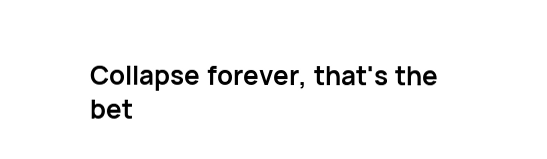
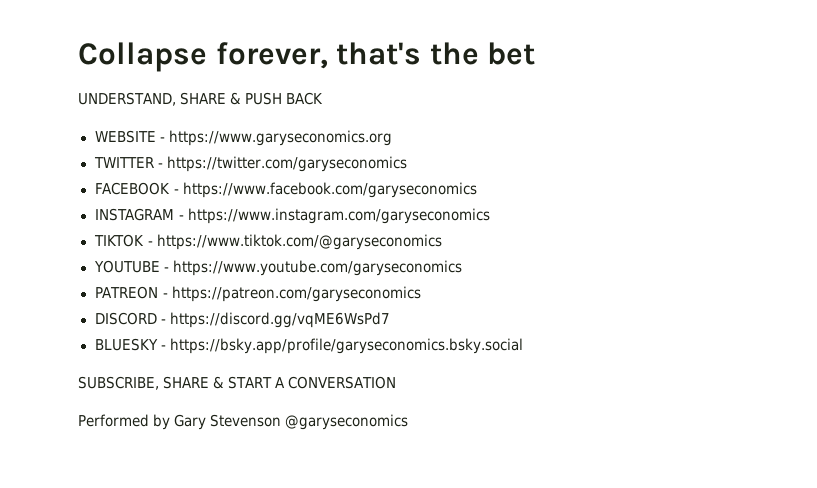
(133, 109) none -> [78,92,324,106] [94,130,392,146] [93,156,407,172] [94,182,477,198] [94,208,490,224] [93,234,442,250] [93,260,462,276] [94,286,421,302] [94,312,390,328] [94,338,523,354] [78,376,397,390] [78,414,409,430] // UNDERSTAND, SHARE & PUSH BACK // WEBSITE - https://www.garyseconomics.org // TWITTER - https://twitter.com/garyseconomics // FACEBOOK - https://www.facebook.com/garyseconomics // INSTAGRAM - https://www.instagram.com/garyseconomics // TIKTOK - https://www.tiktok.com/@garyseconomics // YOUTUBE - https://www.youtube.com/garyseconomics // PATREON - https://patreon.com/garyseconomics // DISCORD - https://discord.gg/vqME6WsPd7 // BLUESKY - https://bsky.app/profile/garyseconomics.bsky.social // SUBSCRIBE, SHARE & START A CONVERSATION // Performed by Gary Stevenson @garyseconomics

